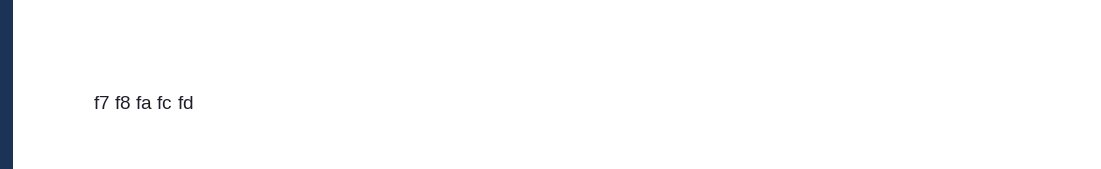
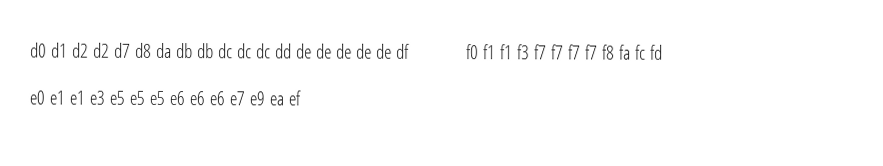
(94, 102) none -> [30,42,410,59] [29,90,301,106] [466,44,581,60] d0 d1 d2 d2 d7 d8 da db db dc dc dc dd de de de de de df // e0 e1 e1 e3 e5 e5 e5 e6 e6 e6 e7 e9 ea ef // f0 f1 f1 f3 f7 f7 f7

